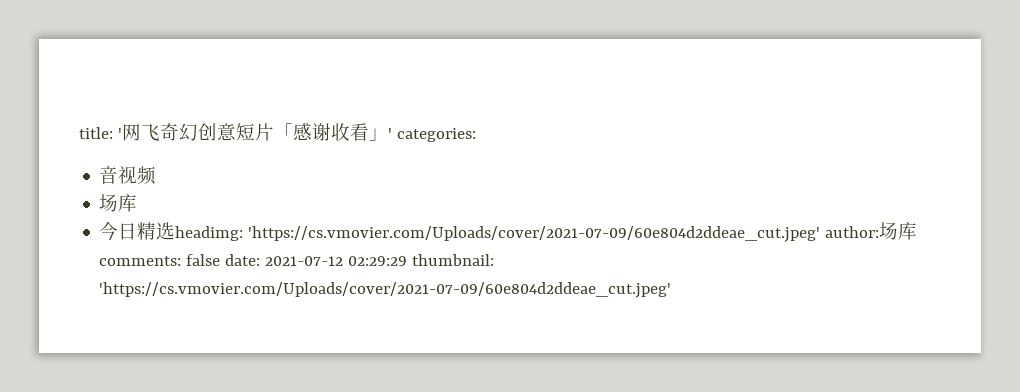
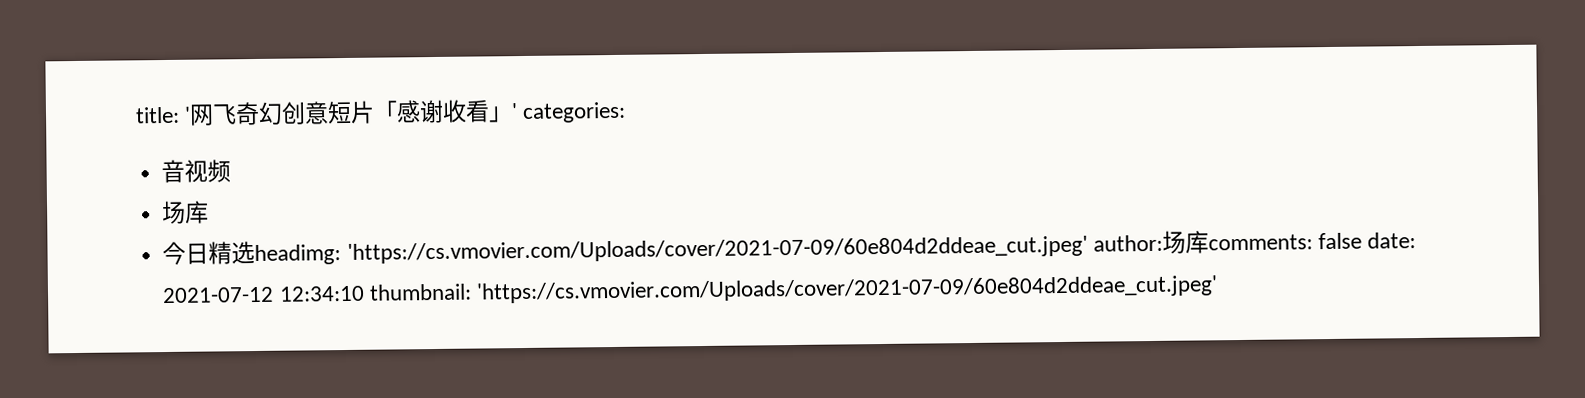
[348,256,408,266] 02:29:29 -> [278,285,365,302] 12:34:10

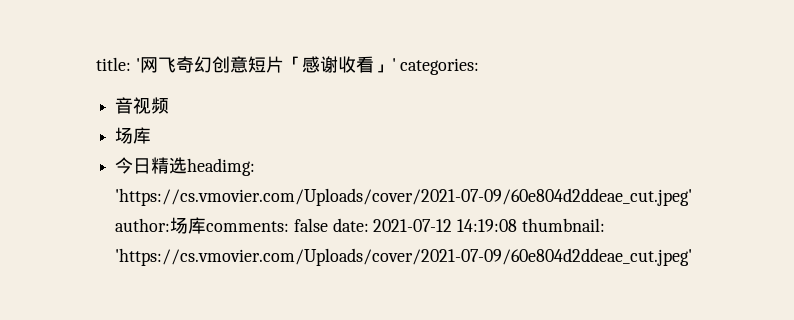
[278,285,365,302] 12:34:10 -> [457,219,518,232] 14:19:08

